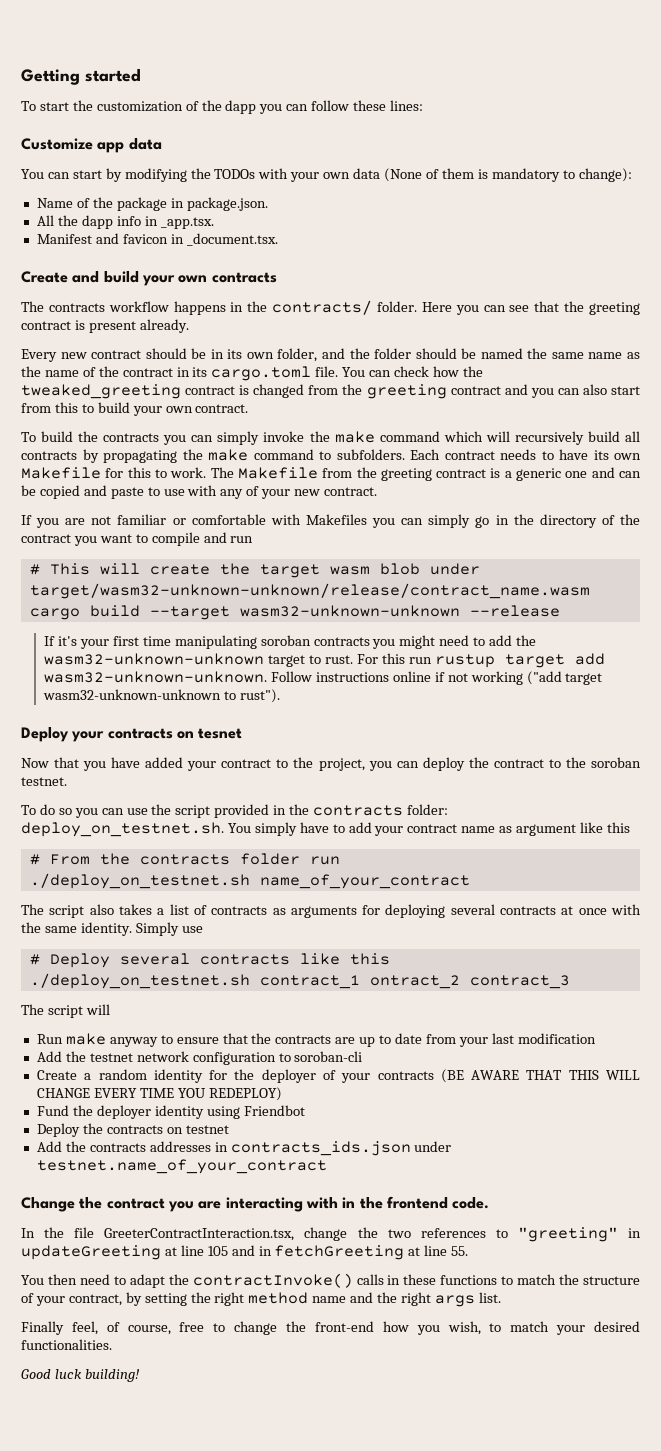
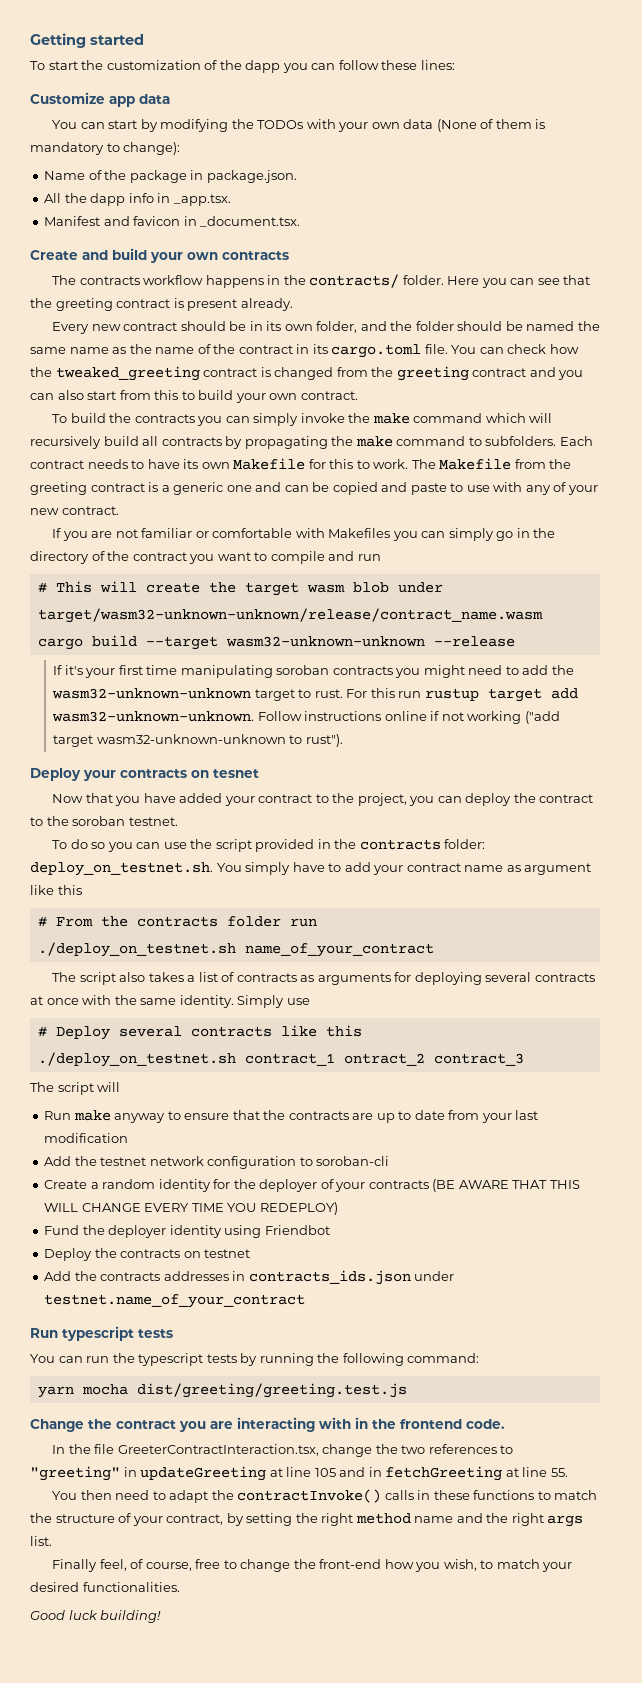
(327, 1166) none -> [30,1326,173,1341] [30,1353,480,1366] [37,1383,407,1398] // Run typescript tests // You can run the typescript tests by running the following command: // yarn mocha dist/greeting/greeting.test.js

